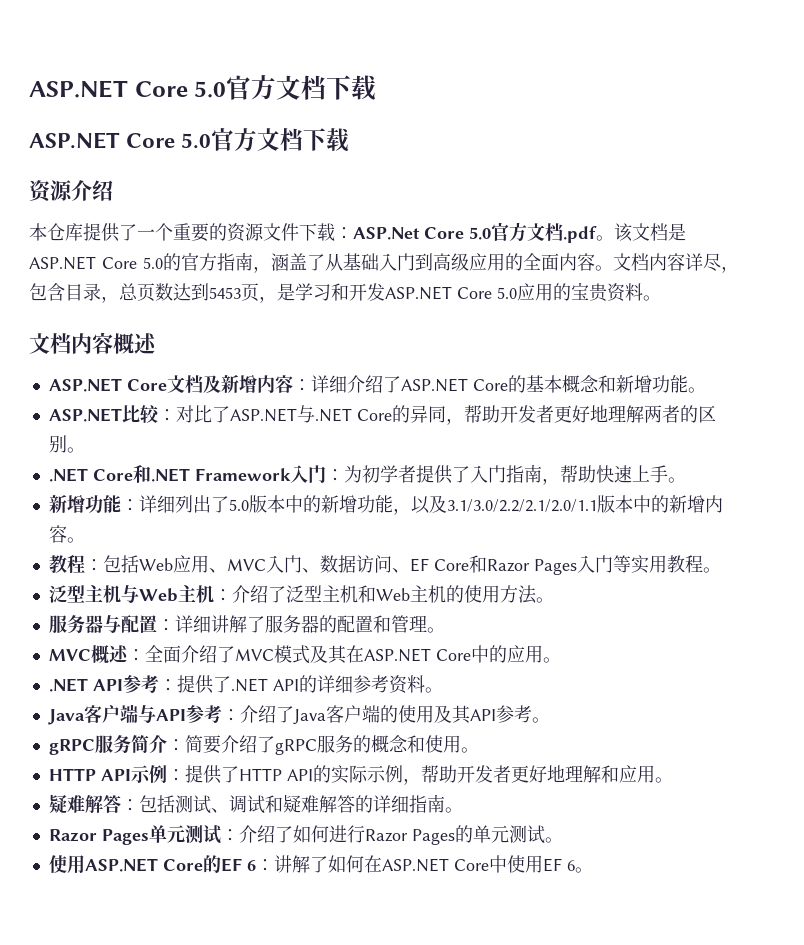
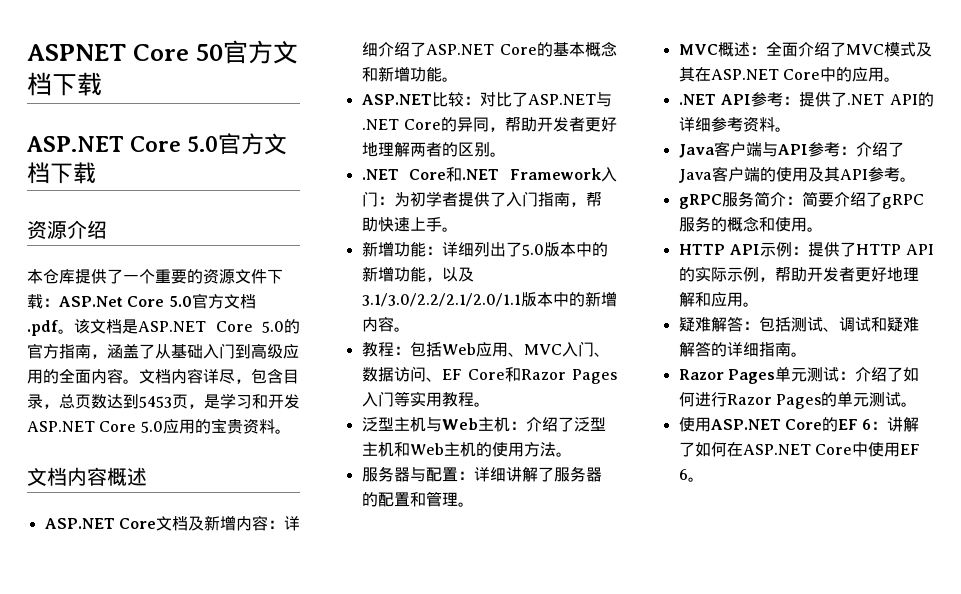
[29,80,227,98] ASP.NET Core 5.0 -> [27,44,223,61] ASPNET Core 50

